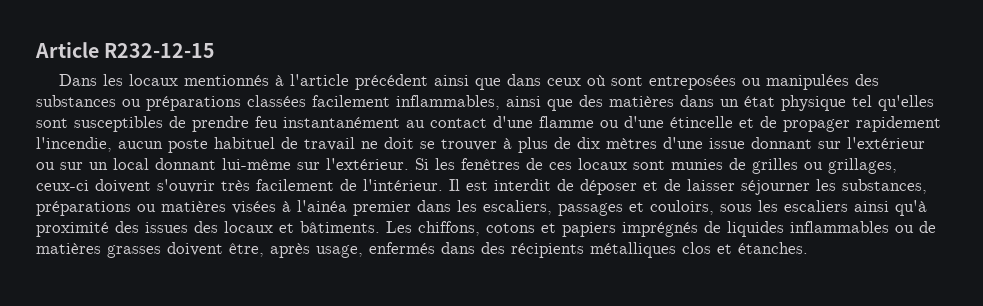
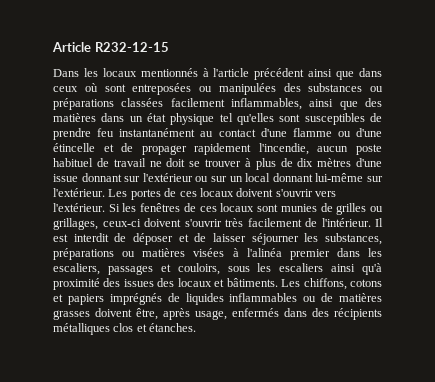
(409, 164) none -> [108,188,336,200] [53,203,105,212] Les portes de ces locaux doivent s'ouvrir vers l'extérieur.
[297,200,347,212] l'ainéa -> [246,248,282,257] l'alinéa

